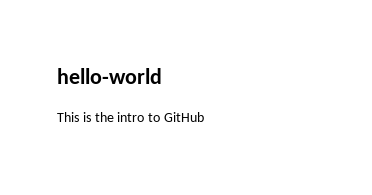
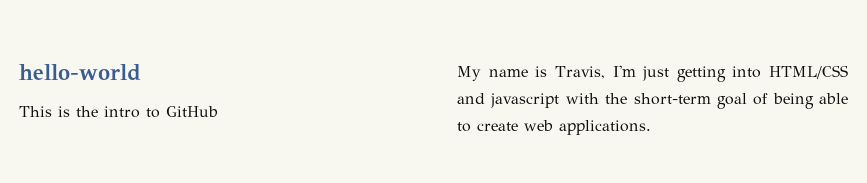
(204, 117) none -> [457,65,848,82] [457,93,848,109] [457,120,651,135] // My name is Travis, I'm just getting into HTML/CSS and javascript with the short-term goal of being able to create web applications.

